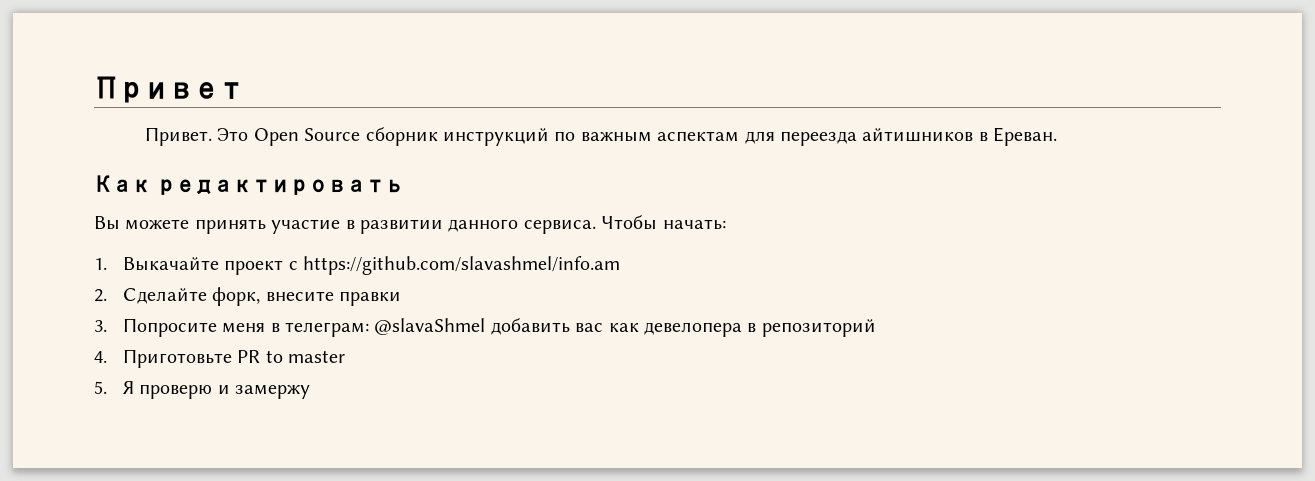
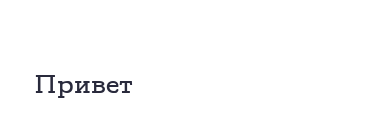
[144,127,1058,146] [94,175,404,195] [94,215,726,234] [94,256,621,275] [94,287,402,306] [94,318,876,337] [94,349,346,368] [94,381,311,399] // Привет. Это Open Source сборник инструкций по важным аспектам для переезда айтишников в Ереван. // Как редактировать // Вы можете принять участие в развитии данного сервиса. Чтобы начать: // 1. Выкачайте проект с https://github.com/slavashmel/info.am // 2. Сделайте форк, внесите правки // 3. Попросите меня в телеграм: @slavaShmel добавить вас как девелопера в репозиторий // 4. Приготовьте PR to master // 5. Я проверю и замержу -> (133, 86) none

